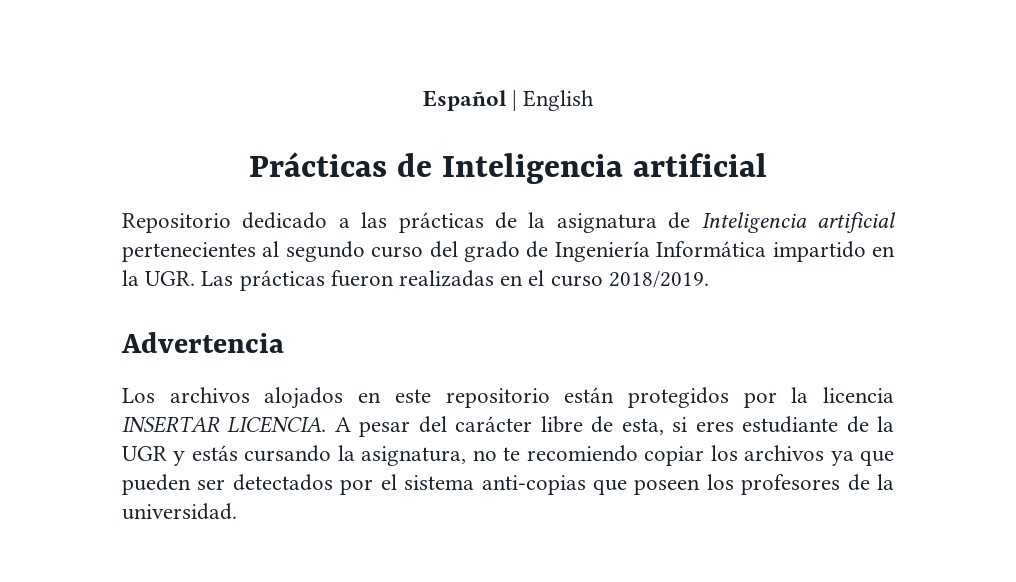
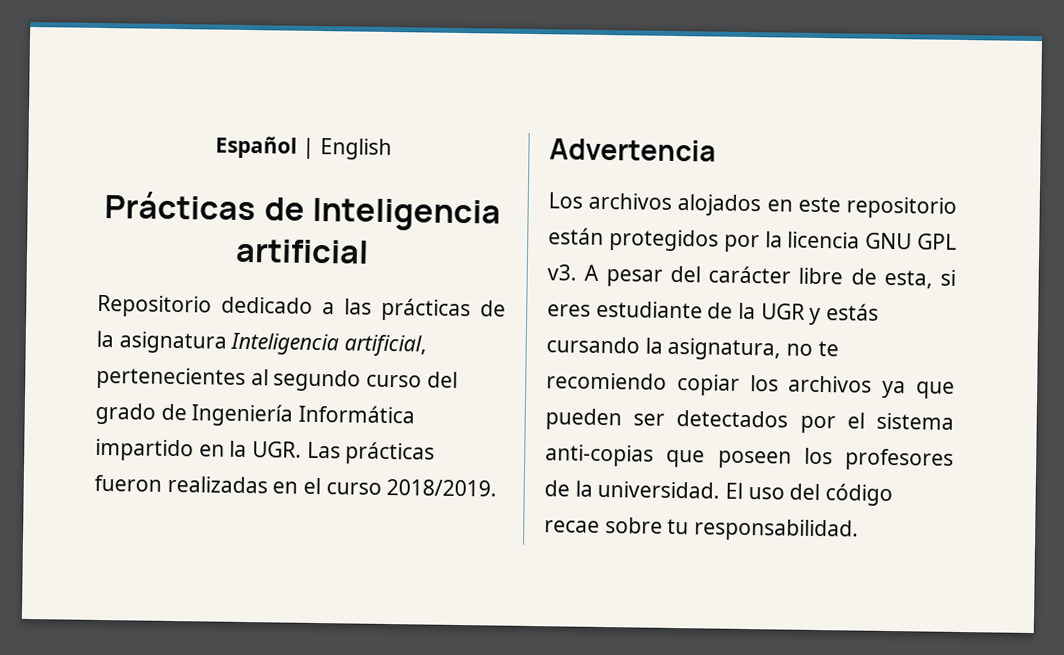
[668,212,896,233] de Inteligencia artificial -> [230,332,428,357] Inteligencia artificial,
[122,416,327,433] INSERTAR LICENCIA. -> [865,232,957,250] [547,264,577,281] GNU GPL v3.
(237, 511) none -> [725,482,894,507] [544,517,860,542] El uso del código recae sobre tu responsabilidad.

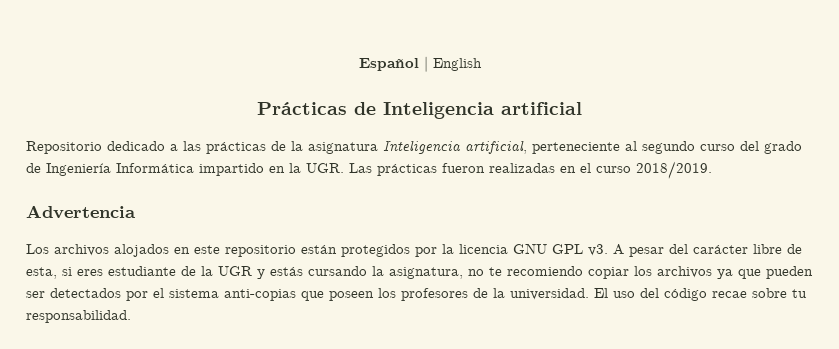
[96,366,246,391] pertenecientes -> [532,142,620,154] perteneciente

